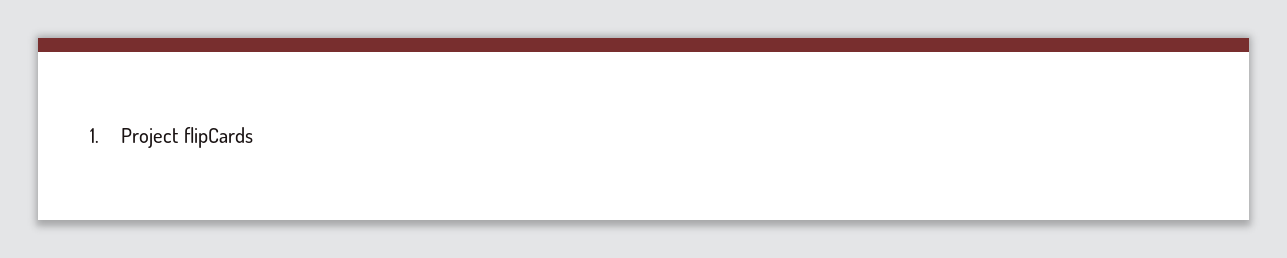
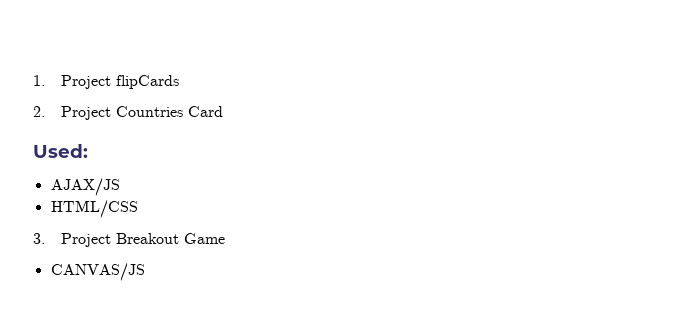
(253, 137) none -> [33,106,223,120] [33,144,88,158] [50,178,120,196] [50,200,138,218] [33,233,225,247] [50,263,145,281] // 2. Project Countries Card // Used: // AJAX/JS // HTML/CSS // 3. Project Breakout Game // CANVAS/JS

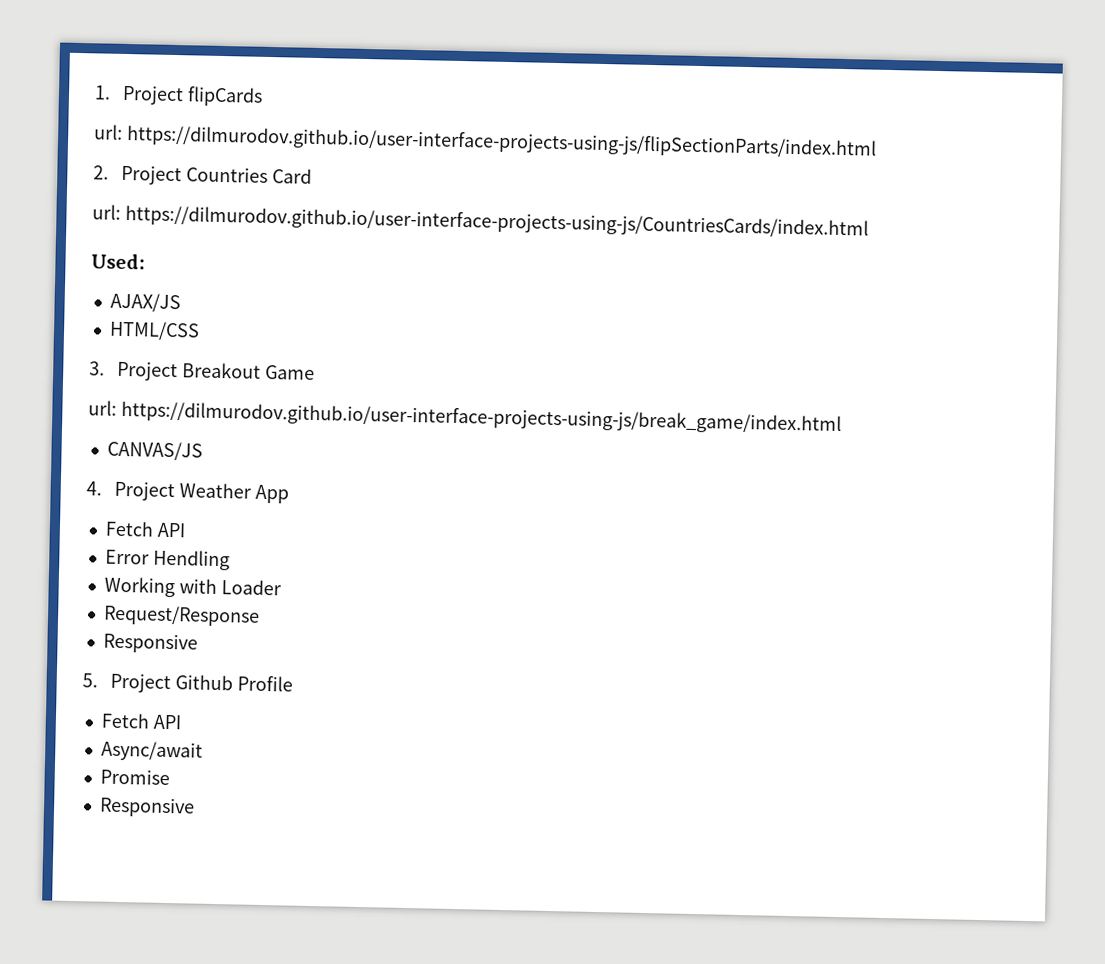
(179, 82) none -> [94,124,877,160] // url: https://dilmurodov.github.io/user-interface-projects-using-js/flipSectionParts/index.html
(223, 111) none -> [92,204,869,240] // url: https://dilmurodov.github.io/user-interface-projects-using-js/CountriesCards/index.html
(225, 238) none -> [88,400,842,436] // url: https://dilmurodov.github.io/user-interface-projects-using-js/break_game/index.html
(145, 272) none -> [86,480,289,504] [104,520,186,538] [104,549,230,571] [103,576,282,598] [102,604,260,627] [102,632,198,654] [82,672,293,694] [100,712,182,730] [100,740,203,762] [99,768,170,786] [98,796,195,818] // 4. Project Weather App // Fetch API // Error Hendling // Working with Loader // Request/Response // Responsive // 5. Project Github Profile // Fetch API // Async/await // Promise // Responsive

